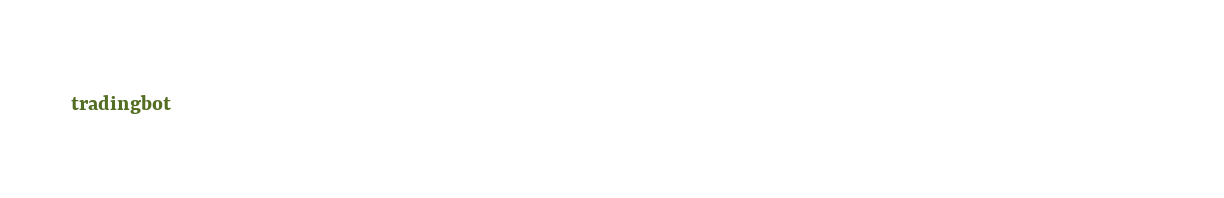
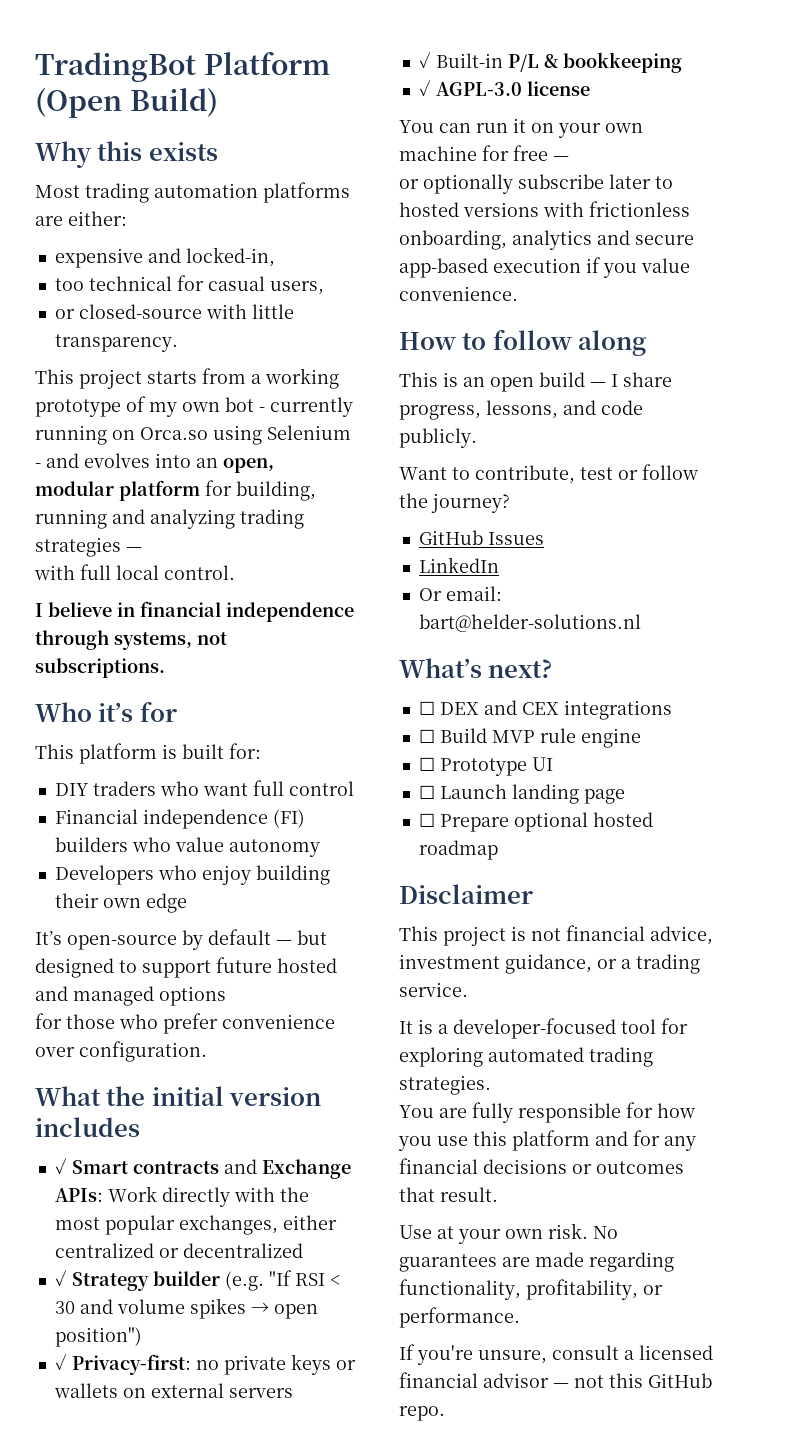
[71,95,171,114] tradingbot -> [35,52,330,82] [35,88,218,118] [35,141,218,168] [35,182,350,203] [35,211,127,226] [54,247,275,268] [54,275,324,295] [54,304,294,319] [54,334,178,352] [35,368,339,389] [35,396,353,417] [35,425,351,445] [35,453,274,473] [35,480,316,501] [35,509,304,529] [35,537,142,557] [34,564,235,580] [35,601,354,622] [35,630,227,650] [35,658,165,678] [35,701,177,722] [35,743,261,764] [54,780,354,796] [54,809,305,829] [54,837,320,857] [54,865,330,885] [54,893,187,913] [35,929,327,950] [35,957,337,978] [35,986,226,1006] [35,1013,335,1034] [35,1041,207,1062] [35,1086,322,1106] [35,1117,140,1137] [54,1158,351,1179] [54,1186,309,1207] [54,1215,337,1235] [54,1243,303,1258] [54,1270,340,1291] [54,1298,318,1319] [54,1327,142,1347] [54,1354,356,1375] [53,1383,293,1398] [418,52,682,73] [418,80,590,96] [399,118,643,138] [399,145,569,161] [399,174,673,194] [399,201,690,217] [399,230,694,250] [399,257,690,278] [399,286,518,301] [399,329,647,356] [399,372,672,392] [399,400,643,420] [399,428,477,448] [399,464,698,484] [399,493,510,513] [418,530,544,545] [418,557,499,573] [418,586,502,601] [418,614,641,632] [399,658,553,678] [418,700,672,720] [418,728,641,748] [418,757,553,776] [418,784,625,804] [418,812,653,832] [418,840,498,860] [399,884,533,904] [399,925,713,946] [399,954,700,974] [399,982,468,997] [399,1018,688,1039] [399,1047,653,1067] [399,1075,491,1095] [399,1102,695,1123] [398,1130,696,1151] [399,1158,684,1174] [399,1187,498,1202] [399,1223,618,1244] [399,1252,674,1272] [399,1279,663,1300] [399,1307,520,1328] [399,1344,713,1365] [399,1372,712,1388] [399,1406,445,1421] TradingBot Platform (Open Build) // Why this exists // Most trading automation platforms are either: // expensive and locked-in, // too technical for casual users, // or closed-source with little transparency. // This project starts from a working prototype of my own bot - currently running on Orca.so using Selenium - and evolves into an open, modular platform for building, running and analyzing trading strategies — // with full local control. // I believe in financial independence through systems, not subscriptions. // Who it’s for // This platform is built for: // DIY traders who want full control // Financial independence (FI) builders who value autonomy // Developers who enjoy building their own edge // It’s open-source by default — but designed to support future hosted and managed options // for those who prefer convenience over configuration. // What the initial version includes // ✓ Smart contracts and Exchange APIs: Work directly with the most popular exchanges, either centralized or decentralized // ✓ Strategy builder (e.g. "If RSI < 30 and volume spikes → open position") // ✓ Privacy-first: no private keys or wallets on external servers // ✓ Built-in P/L & bookkeeping // ✓ AGPL-3.0 license // You can run it on your own machine for free — // or optionally subscribe later to hosted versions with frictionless onboarding, analytics and secure app-based execution if you value convenience. // How to follow along // This is an open build — I share progress, lessons, and code publicly. // Want to contribute, test or follow the journey? // GitHub Issues // LinkedIn // Or email: bart@helder-solutions.nl // What’s next? // ☐ DEX and CEX integrations // ☐ Build MVP rule engine // ☐ Prototype UI // ☐ Launch landing page // ☐ Prepare optional hosted roadmap // Disclaimer // This project is not financial advice, investment guidance, or a trading service. // It is a developer-focused tool for exploring automated trading strategies. // You are fully responsible for how you use this platform and for any financial decisions or outcomes that result. // Use at your own risk. No guarantees are made regarding functionality, profitability, or performance. // If you're unsure, consult a licensed financial advisor — not this GitHub repo.

